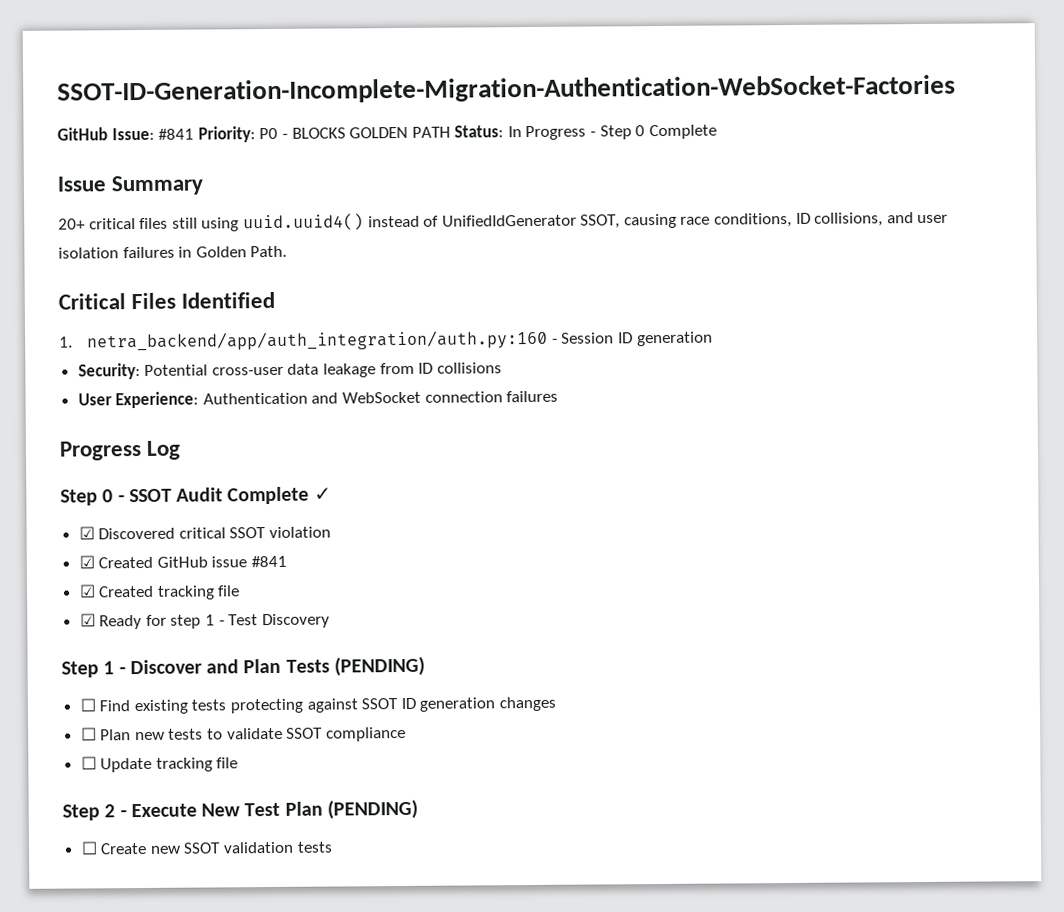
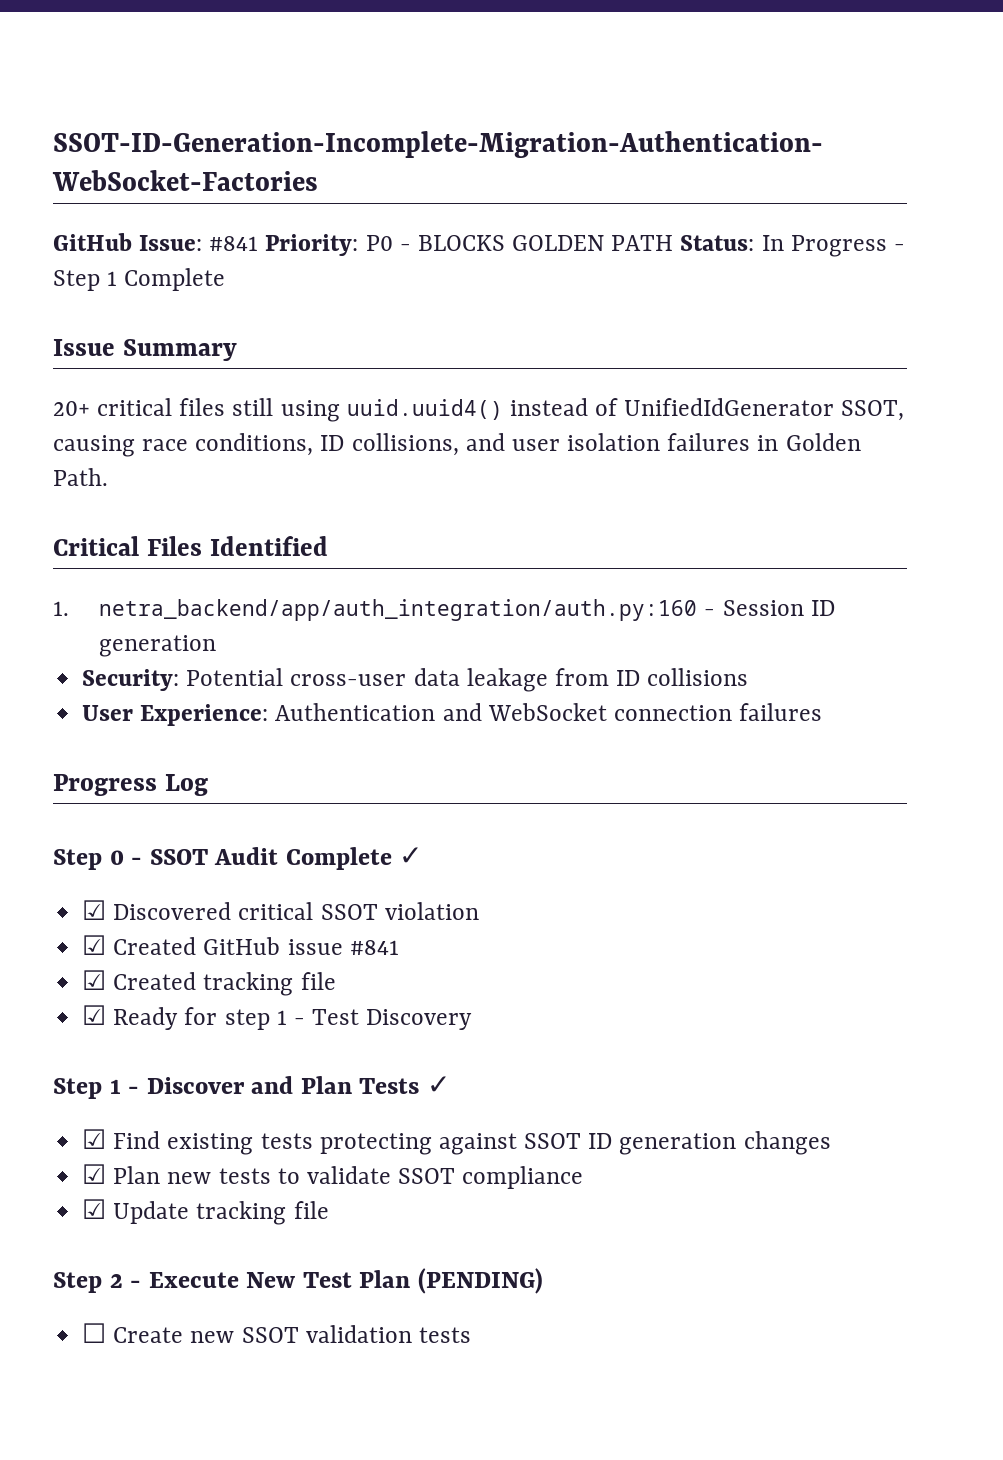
[635,125,646,137] 0 -> [107,271,118,286] 1
[333,656,425,677] [79,698,96,712] (PENDING) // ☐ -> [426,1076,450,1094] [82,1129,107,1149] ✓ // ☑
[80,727,97,741] ☐ -> [82,1164,107,1184] ☑
[80,756,97,770] ☐ -> [82,1199,107,1219] ☑

